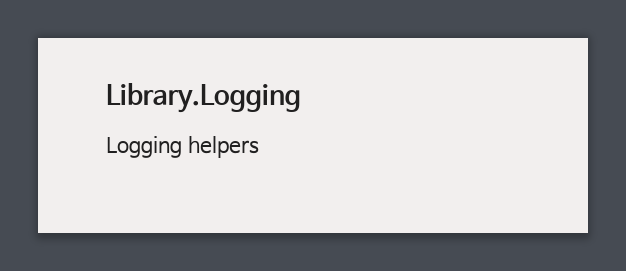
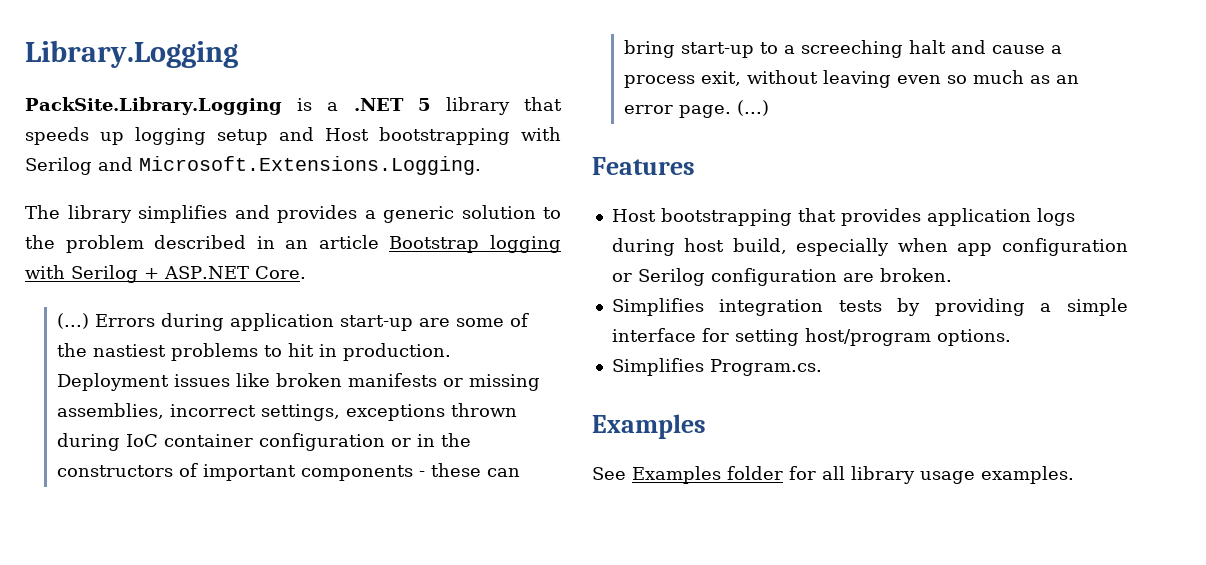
[106,136,259,158] Logging helpers -> [25,97,562,115] [25,127,561,145] [25,156,481,175] [25,205,561,223] [25,235,561,253] [25,265,306,283] [56,313,529,331] [56,343,451,361] [56,373,540,391] [56,403,517,421] [56,433,471,451] [56,463,520,481] [623,40,1062,58] [623,70,1079,88] [623,100,769,118] [592,157,695,175] [611,208,1075,226] [611,238,1128,256] [611,268,952,286] [611,298,1128,316] [611,328,1011,346] [611,358,822,376] [592,414,706,439] [592,466,1074,484] PackSite.Library.Logging is a .NET 5 library that speeds up logging setup and Host bootstrapping with Serilog and Microsoft.Extensions.Logging. // The library simplifies and provides a generic solution to the problem described in an article Bootstrap logging with Serilog + ASP.NET Core. // (...) Errors during application start-up are some of the nastiest problems to hit in production. Deployment issues like broken manifests or missing assemblies, incorrect settings, exceptions thrown during IoC container configuration or in the constructors of important components - these can bring start-up to a screeching halt and cause a process exit, without leaving even so much as an error page. (...) // Features // Host bootstrapping that provides application logs during host build, especially when app configuration or Serilog configuration are broken. // Simplifies integration tests by providing a simple interface for setting host/program options. // Simplifies Program.cs. // Examples // See Examples folder for all library usage examples.

